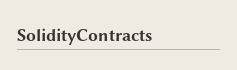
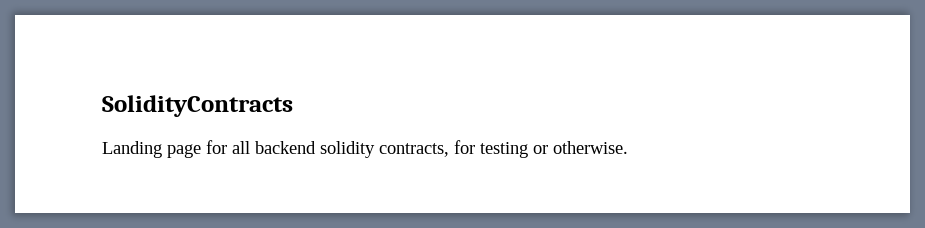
(152, 36) none -> [102,140,628,158] // Landing page for all backend solidity contracts, for testing or otherwise.

